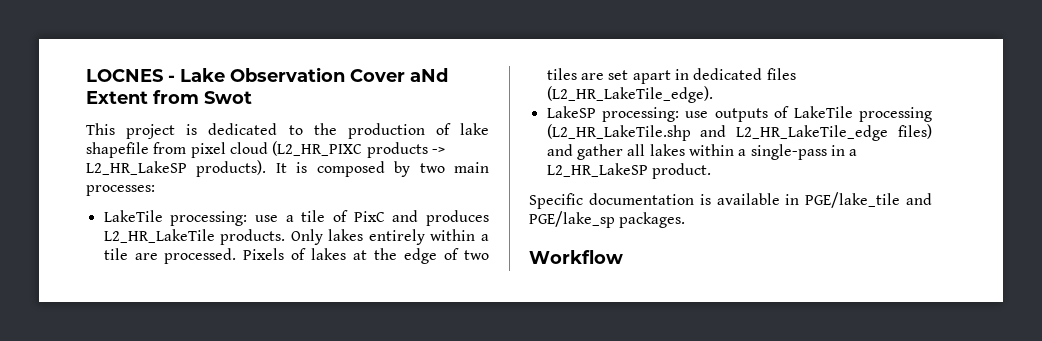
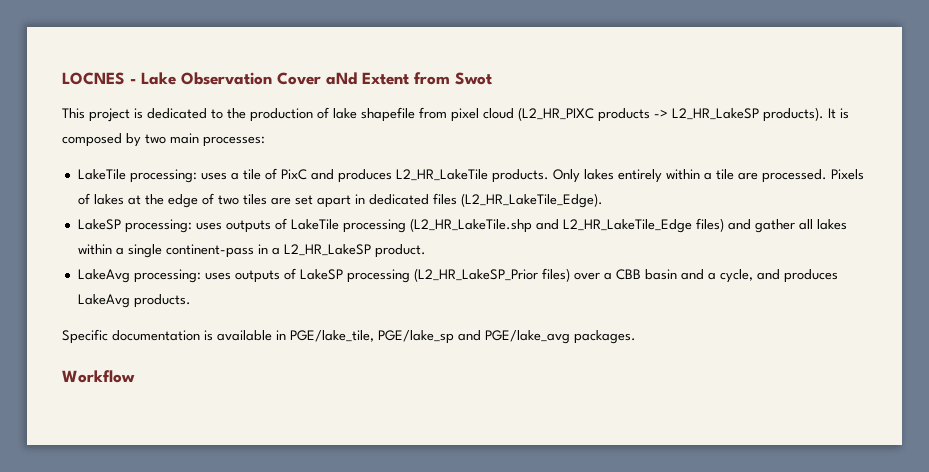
[254,215,278,222] use -> [200,172,227,180] uses
[546,86,713,103] (L2_HR_LakeTile_edge). -> [460,193,603,208] (L2_HR_LakeTile_Edge).
[685,111,709,118] use -> [195,222,222,230] uses
[736,125,889,141] L2_HR_LakeTile_edge -> [562,219,692,233] L2_HR_LakeTile_Edge
[750,144,827,160] single-pass -> [127,244,254,258] single continent-pass
(711, 171) none -> [77,268,838,283] [77,294,191,308] // LakeAvg processing: uses outputs of LakeSP processing (L2_HR_LakeSP_Prior files) over a CBB basin and a cycle, and produces LakeAvg products.
[805,192,932,208] [529,211,615,228] PGE/lake_tile and PGE/lake_sp -> [290,330,570,344] PGE/lake_tile, PGE/lake_sp and PGE/lake_avg

